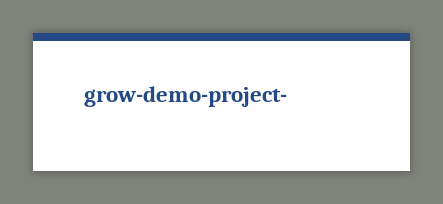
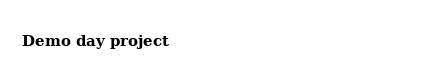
[84,86,287,107] grow-demo-project- -> [22,35,169,49] Demo day project

